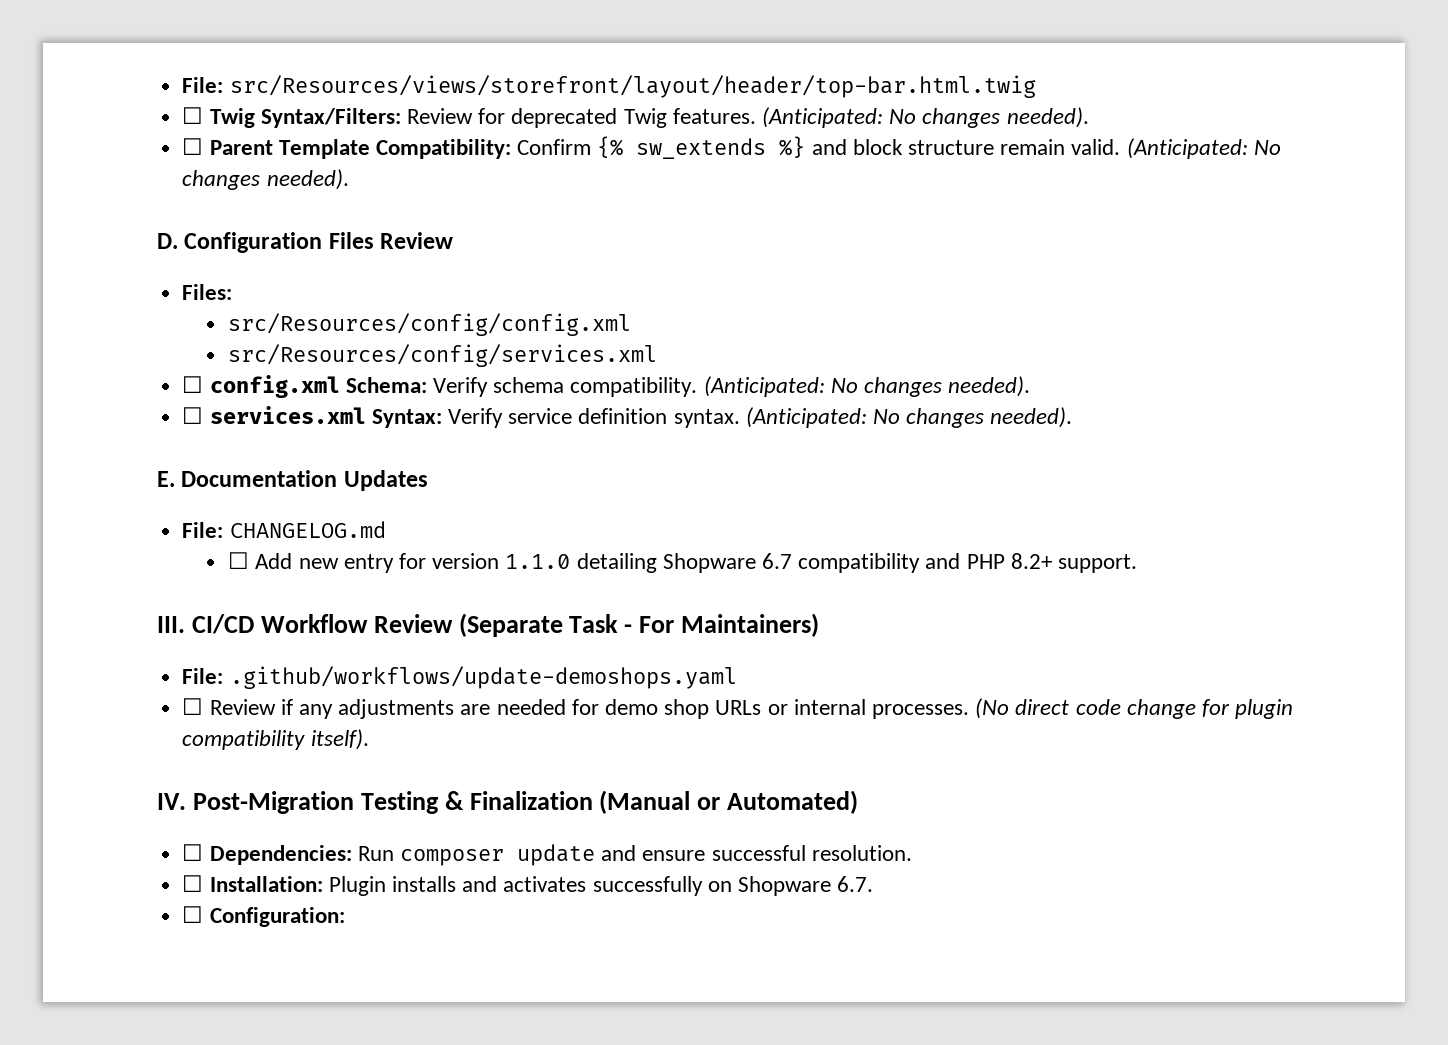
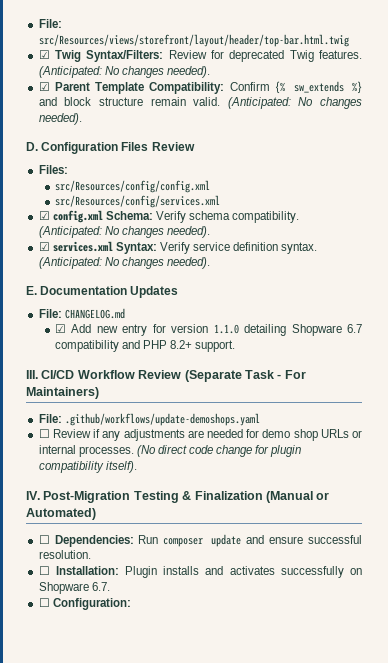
[182,107,204,124] ☐ -> [38,50,50,59] ☑
[182,138,204,155] ☐ -> [38,82,50,91] ☑
[182,376,204,393] ☐ -> [38,211,50,220] ☑
[182,407,204,424] ☐ -> [38,242,50,251] ☑
[228,552,250,569] ☐ -> [54,324,66,333] ☑

